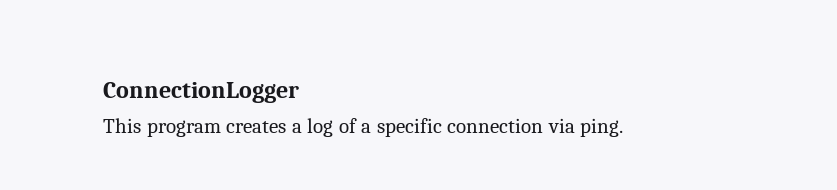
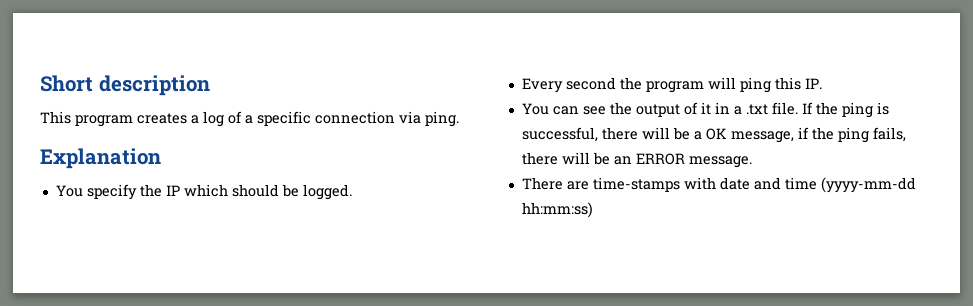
[103,82,299,103] ConnectionLogger -> [40,75,210,96] Short description
(624, 127) none -> [40,148,161,169] [55,184,352,200] [521,77,822,93] [521,102,889,118] [521,127,906,143] [521,152,752,168] [521,177,916,193] [521,202,593,218] // Explanation // You specify the IP which should be logged. // Every second the program will ping this IP. // You can see the output of it in a .txt file. If the ping is successful, there will be a OK message, if the ping fails, there will be an ERROR message. // There are time-stamps with date and time (yyyy-mm-dd hh:mm:ss)

